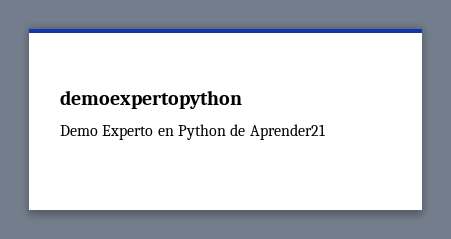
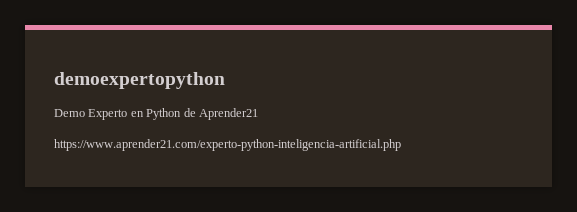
(325, 132) none -> [54,139,401,151] // https://www.aprender21.com/experto-python-inteligencia-artificial.php

